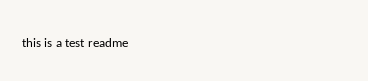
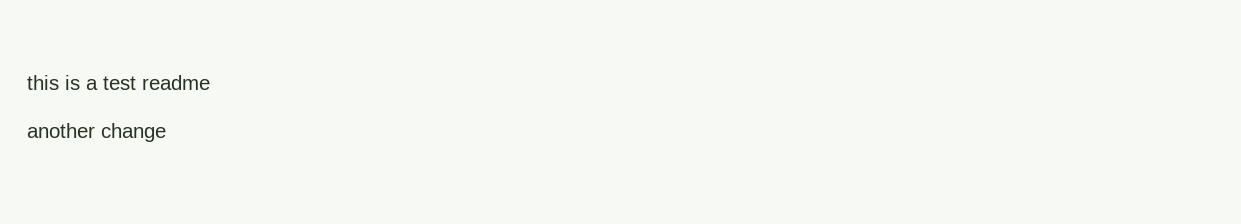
(128, 42) none -> [27,123,166,142] // another change

